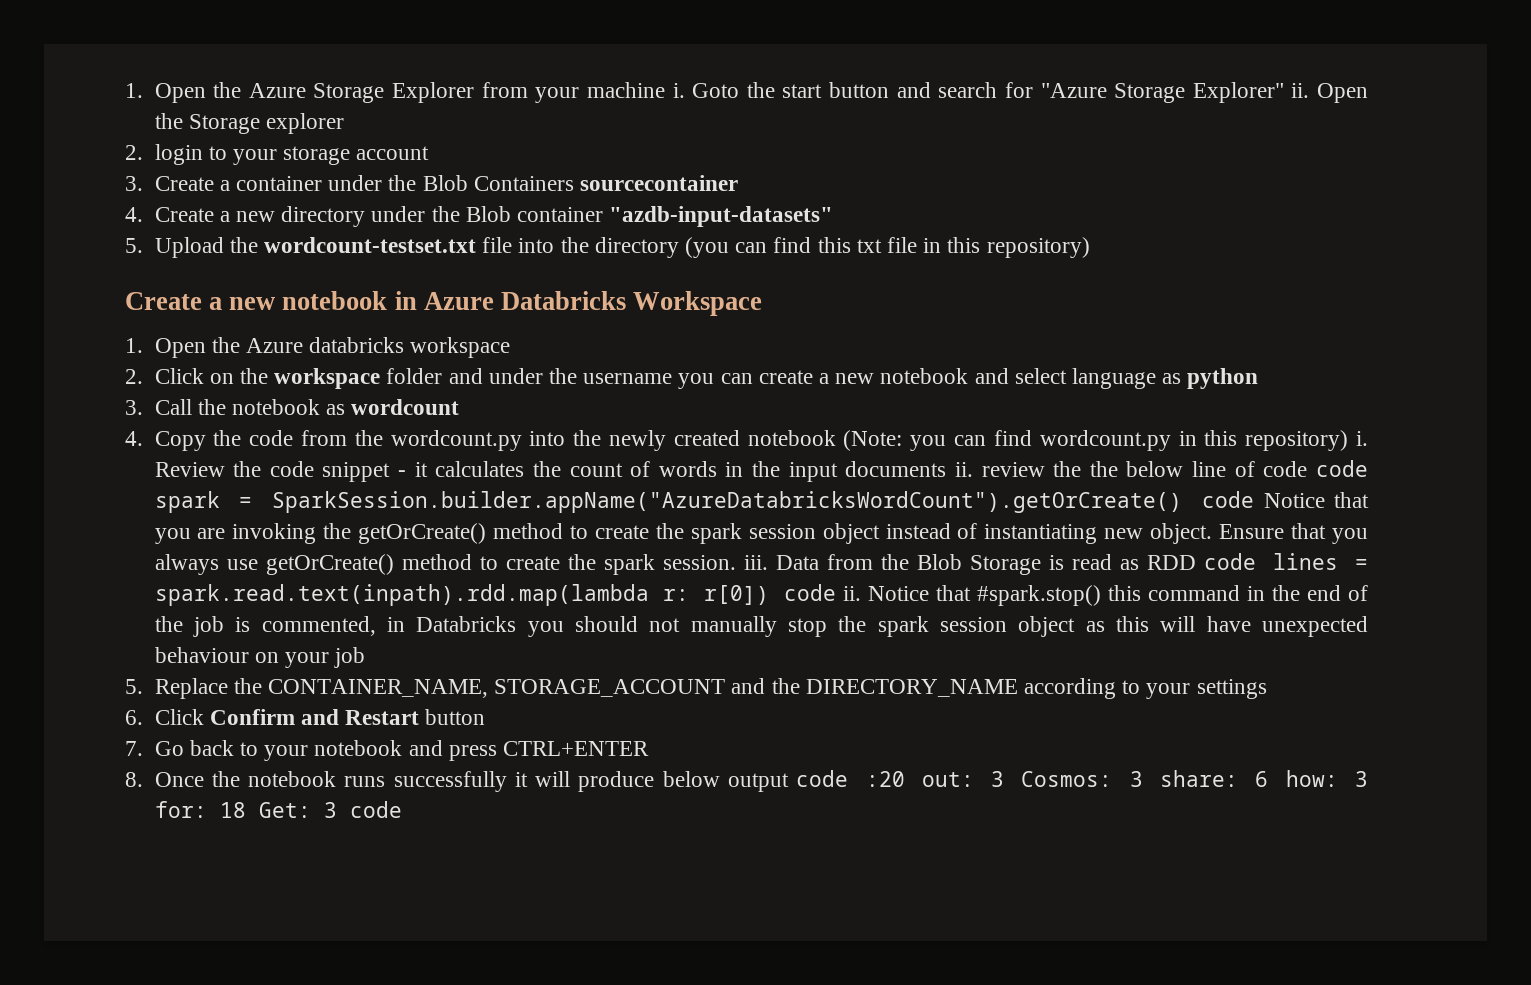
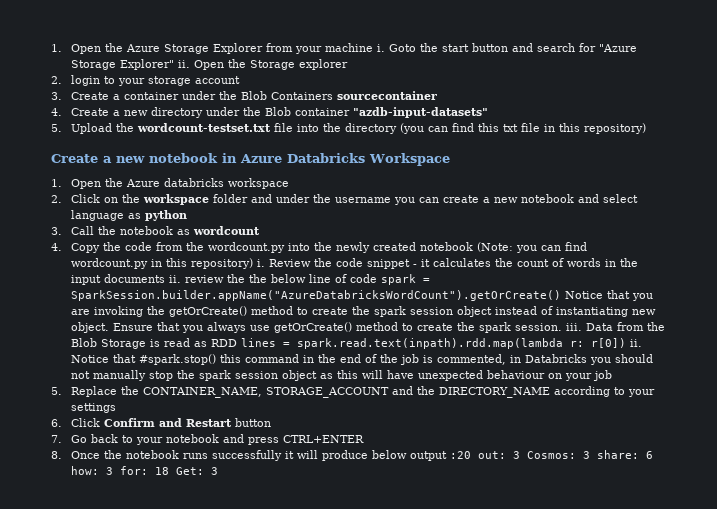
[1316,460,1369,477] code -> (377, 278) none
[1202,491,1255,508] code -> (561, 295) none
[1204,553,1257,570] code -> (237, 343) none
[783,584,836,601] code -> (626, 343) none
[796,770,849,787] code -> (447, 456) none
[349,801,402,818] code -> (218, 471) none

